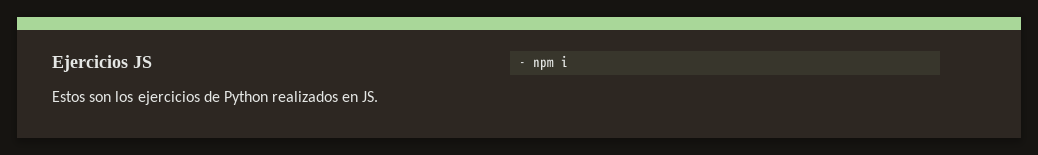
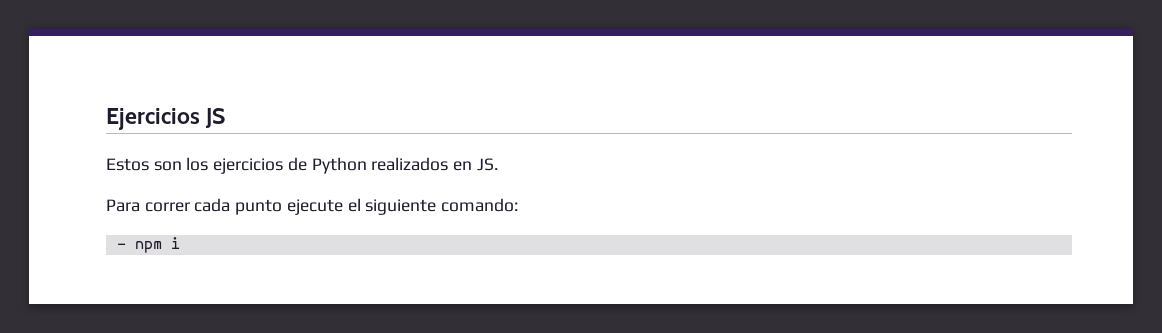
(379, 96) none -> [106,198,519,215] // Para correr cada punto ejecute el siguiente comando:

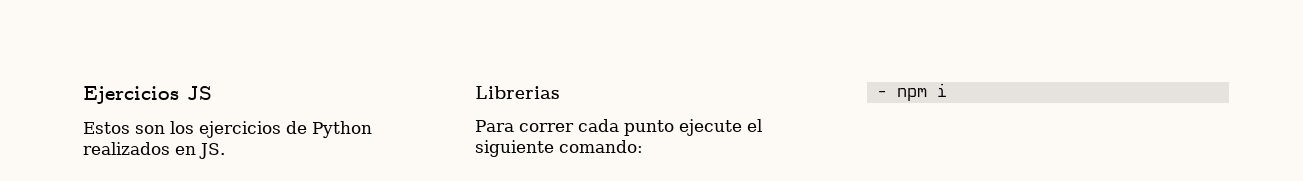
(498, 164) none -> [475,86,560,99] // Librerias

